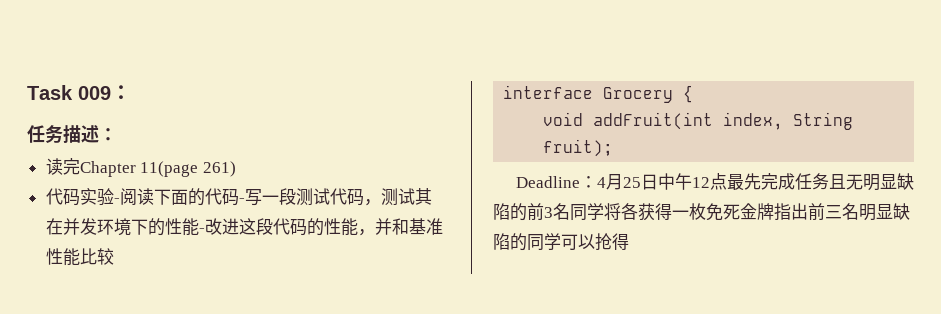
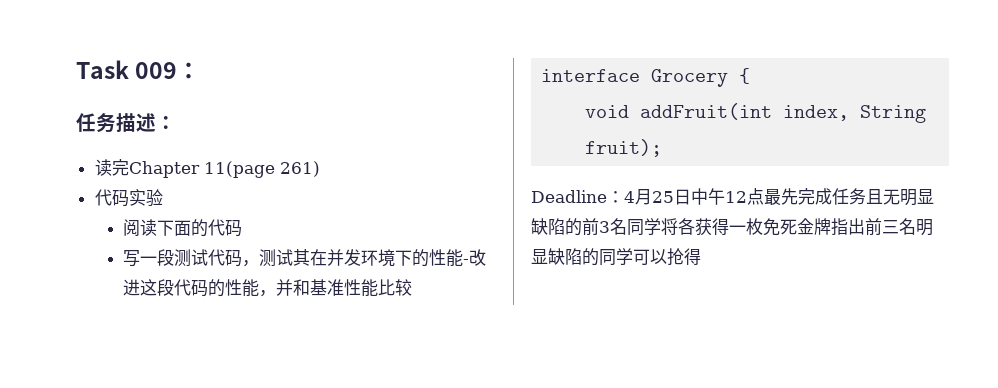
[113,198,120,203] - -> (163, 198) //
[238,198,245,203] - -> (242, 228) //

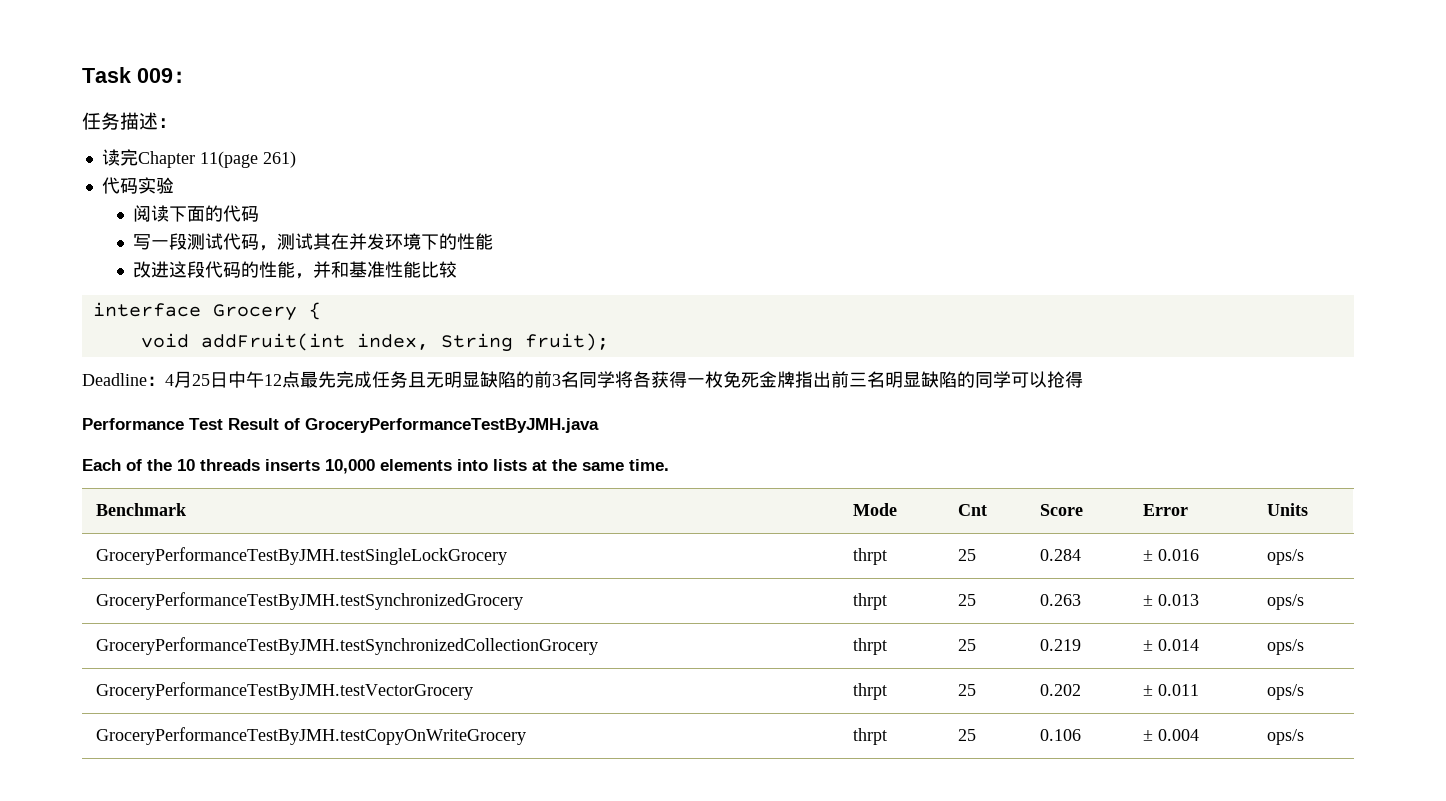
[462,259,469,264] - -> (494, 241) //
(701, 256) none -> [82,418,599,433] [82,459,669,474] [96,503,187,516] [853,503,898,516] [958,504,988,516] [1040,504,1084,516] [1143,504,1189,516] [1267,503,1309,516] [96,547,508,565] [853,548,888,565] [958,549,977,561] [1040,549,1082,561] [1143,549,1200,561] [1267,549,1305,565] [96,592,524,610] [853,593,888,610] [958,594,977,606] [1040,594,1082,606] [1143,594,1200,606] [1267,594,1305,610] [96,637,599,655] [853,638,888,655] [958,639,977,651] [1040,639,1082,651] [1143,639,1200,651] [1267,639,1305,655] [96,682,474,700] [853,683,888,700] [958,684,977,696] [1040,684,1082,696] [1143,684,1200,696] [1267,684,1305,700] [96,727,527,745] [853,728,888,745] [958,729,977,741] [1040,729,1082,741] [1143,729,1200,741] [1267,729,1305,745] // Performance Test Result of GroceryPerformanceTestByJMH.java // Each of the 10 threads inserts 10,000 elements into lists at the same time. // Benchmark | Mode | Cnt | Score | Error | Units // GroceryPerformanceTestByJMH.testSingleLockGrocery | thrpt | 25 | 0.284 | ± 0.016 | ops/s // GroceryPerformanceTestByJMH.testSynchronizedGrocery | thrpt | 25 | 0.263 | ± 0.013 | ops/s // GroceryPerformanceTestByJMH.testSynchronizedCollectionGrocery | thrpt | 25 | 0.219 | ± 0.014 | ops/s // GroceryPerformanceTestByJMH.testVectorGrocery | thrpt | 25 | 0.202 | ± 0.011 | ops/s // GroceryPerformanceTestByJMH.testCopyOnWriteGrocery | thrpt | 25 | 0.106 | ± 0.004 | ops/s

